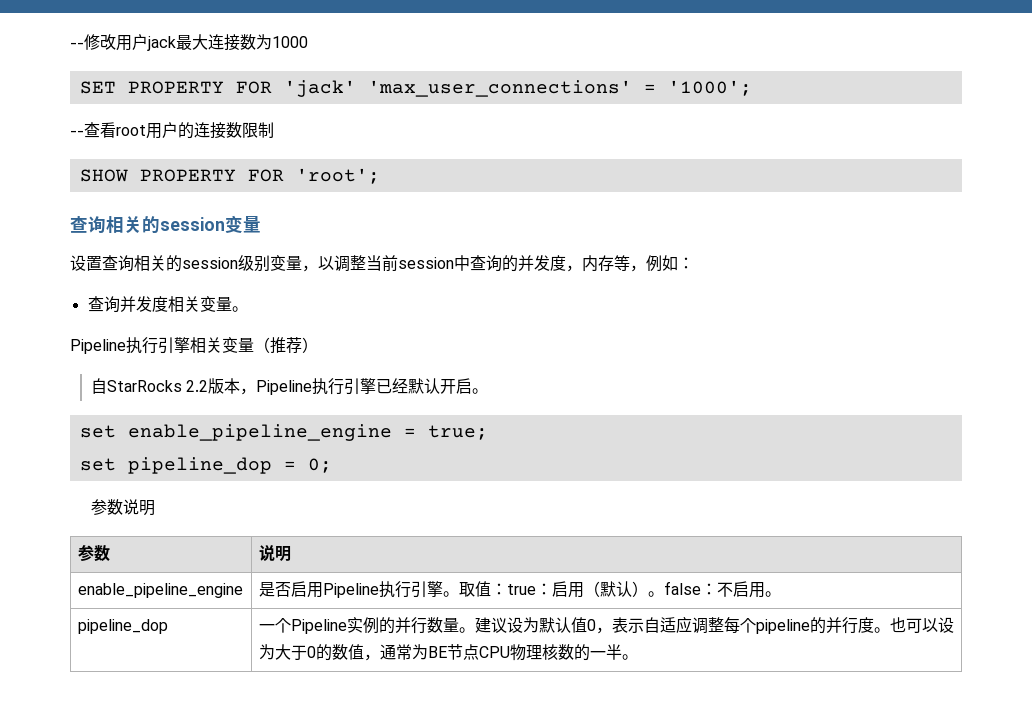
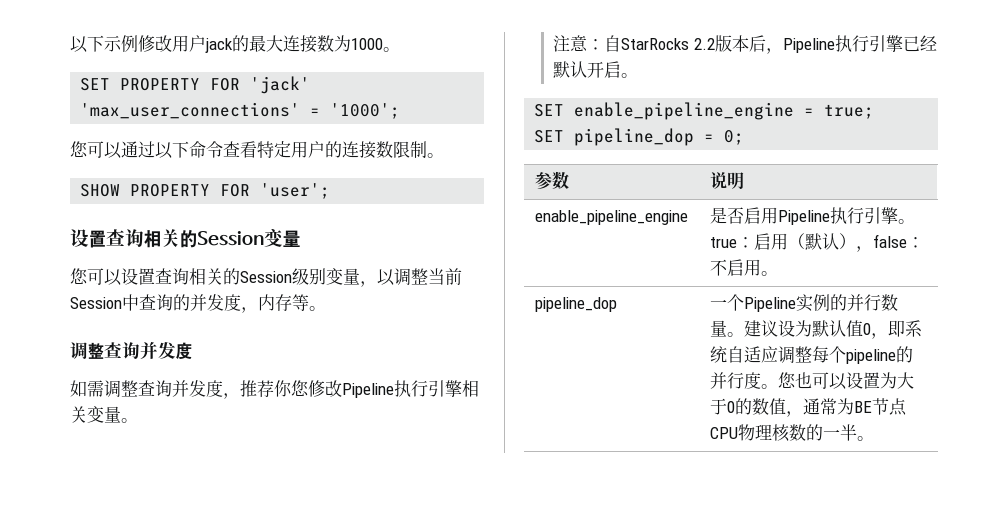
[70,42,84,48] -- -> [70,35,138,53] 以下示例
(176, 43) none -> [232,35,249,52] 的
(308, 42) none -> [383,47,400,52] 。
[70,122,146,138] --查看root -> [70,141,291,159] 您可以通过以下命令查看特定
(274, 130) none -> [427,153,444,158] 。
[295,168,380,184] [70,215,261,233] [70,255,238,272] 'root'; // 查询相关的session变量 // 设置查询相关的session -> [260,183,331,199] [70,228,300,248] [70,268,292,286] 'user'; // 设置查询相关的Session变量 // 您可以设置查询相关的Session
[398,257,454,269] session -> [70,297,122,309] Session
[630,255,694,272] [87,296,248,313] ，例如： // 查询并发度相关变量。 // -> [309,306,326,311] [70,341,192,360] [70,380,342,399] 。 // 调整查询并发度 // 如需调整查询并发度，推荐你您修改
[254,337,318,354] （推荐） // -> [121,418,138,423] [553,35,605,52] 。 // 注意：
(241, 386) none -> [748,35,766,52] 后
[79,425,116,438] set -> [534,104,565,117] SET
[79,458,116,471] set -> [534,130,565,143] SET
[91,499,156,516] // 参数说明 -> (745, 137) none
[458,581,507,597] 取值： -> (915, 221) none
[647,591,664,597] 。 -> [855,246,873,252] ，
[611,617,644,633] 表示 -> [887,320,922,337] [709,346,727,363] 即系统
(890, 630) none -> [777,372,796,388] 您
(954, 625) none -> [862,372,880,389] 置

